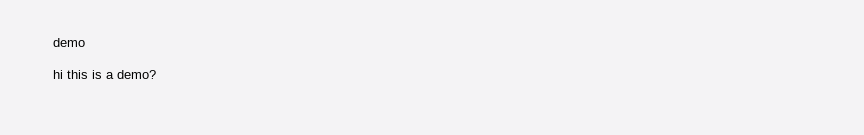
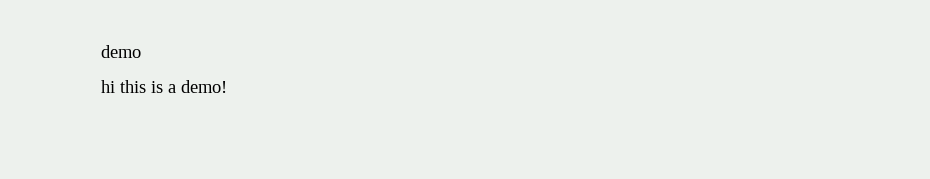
[117,70,156,79] demo? -> [181,80,227,93] demo!

